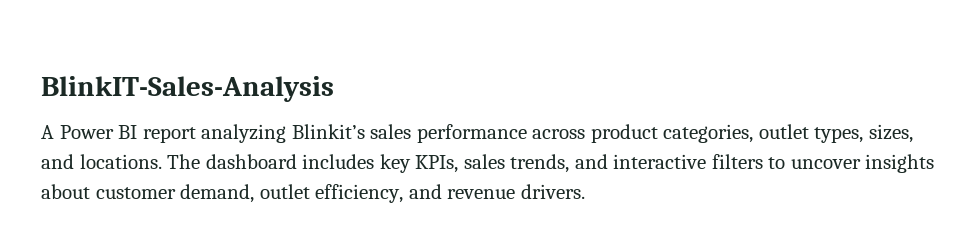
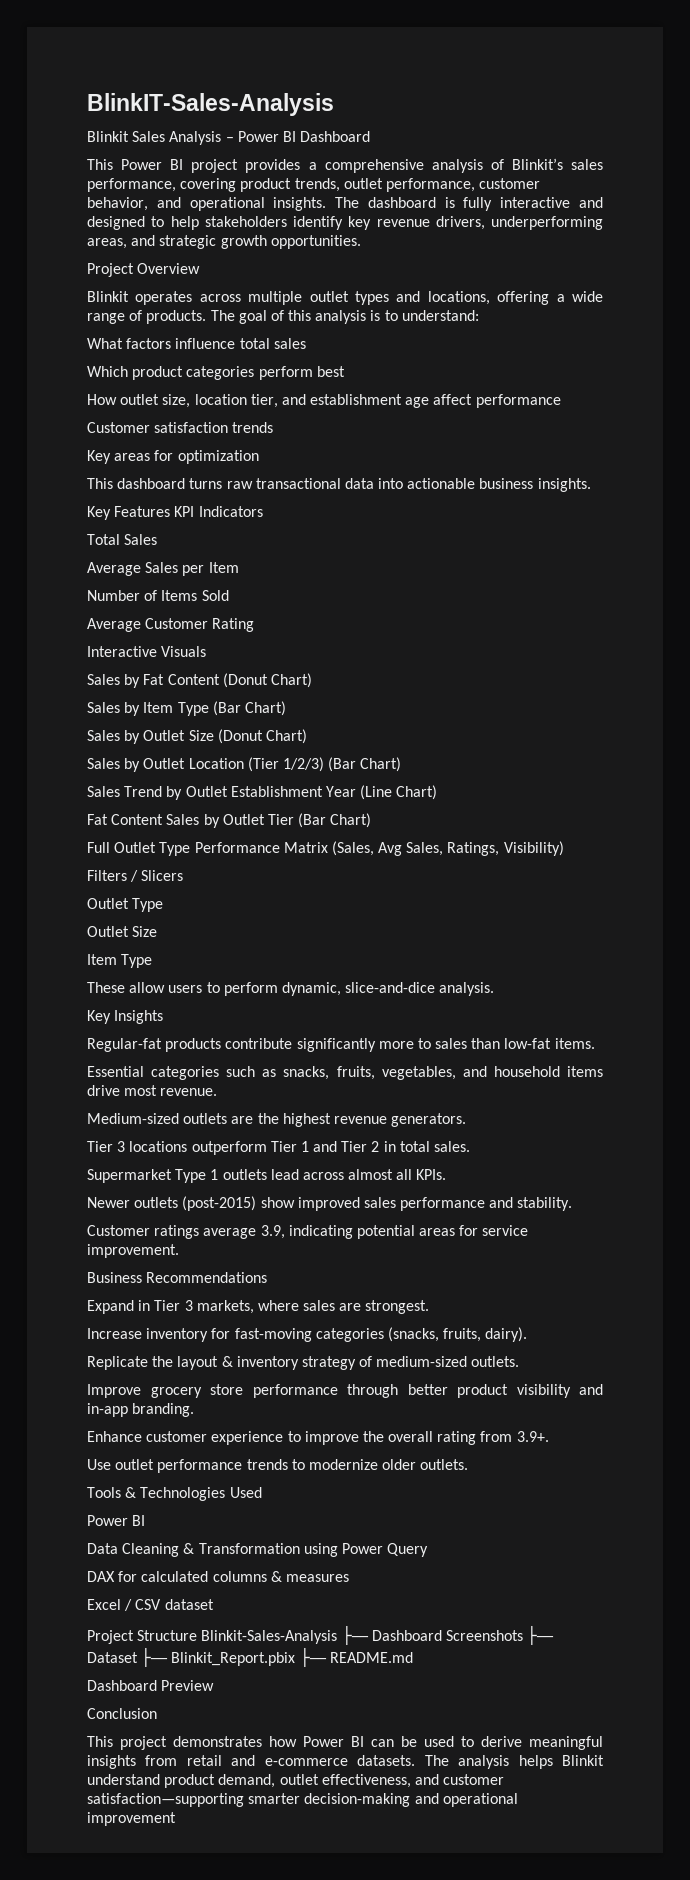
[41,124,913,143] [41,154,935,173] [41,184,585,203] A Power BI report analyzing Blinkit’s sales performance across product categories, outlet types, sizes, and locations. The dashboard includes key KPIs, sales trends, and interactive filters to uncover insights about customer demand, outlet efficiency, and revenue drivers. -> [87,131,371,145] [87,158,603,173] [87,178,541,192] [87,197,603,211] [87,216,603,230] [87,235,361,249] [87,263,201,277] [87,291,603,305] [87,310,479,324] [87,338,306,349] [87,366,345,380] [87,394,561,408] [87,422,274,433] [87,450,259,464] [87,478,591,492] [87,506,263,520] [87,534,158,545] [87,562,239,576] [87,590,229,601] [87,618,255,632] [87,646,207,657] [87,673,312,688] [87,701,286,716] [87,729,307,744] [87,757,402,772] [87,785,438,800] [87,813,372,828] [87,841,564,856] [87,870,184,882] [87,898,164,912] [87,926,158,937] [87,954,153,968] [87,982,495,996] [87,1010,164,1024] [87,1038,595,1052] [87,1066,603,1080] [87,1085,218,1096] [87,1113,467,1127] [87,1141,471,1155] [87,1169,447,1183] [87,1196,573,1211] [87,1225,529,1239] [87,1244,179,1258] [87,1272,268,1283] [87,1300,430,1314] [87,1327,528,1342] [87,1356,520,1370] [87,1384,603,1398] [87,1403,195,1417] [87,1431,549,1445] [87,1459,469,1473] [87,1487,262,1501] [87,1515,146,1526] [87,1543,429,1557] [87,1571,349,1582] [87,1599,214,1611] [87,1625,555,1645] [87,1647,413,1667] [87,1680,215,1691] [87,1708,157,1719] [87,1736,603,1750] [87,1755,604,1769] [87,1774,505,1788] [87,1793,518,1807] [87,1812,176,1826] Blinkit Sales Analysis – Power BI Dashboard // This Power BI project provides a comprehensive analysis of Blinkit’s sales performance, covering product trends, outlet performance, customer behavior, and operational insights. The dashboard is fully interactive and designed to help stakeholders identify key revenue drivers, underperforming areas, and strategic growth opportunities. // Project Overview // Blinkit operates across multiple outlet types and locations, offering a wide range of products. The goal of this analysis is to understand: // What factors influence total sales // Which product categories perform best // How outlet size, location tier, and establishment age affect performance // Customer satisfaction trends // Key areas for optimization // This dashboard turns raw transactional data into actionable business insights. // Key Features KPI Indicators // Total Sales // Average Sales per Item // Number of Items Sold // Average Customer Rating // Interactive Visuals // Sales by Fat Content (Donut Chart) // Sales by Item Type (Bar Chart) // Sales by Outlet Size (Donut Chart) // Sales by Outlet Location (Tier 1/2/3) (Bar Chart) // Sales Trend by Outlet Establishment Year (Line Chart) // Fat Content Sales by Outlet Tier (Bar Chart) // Full Outlet Type Performance Matrix (Sales, Avg Sales, Ratings, Visibility) // Filters / Slicers // Outlet Type // Outlet Size // Item Type // These allow users to perform dynamic, slice-and-dice analysis. // Key Insights // Regular-fat products contribute significantly more to sales than low-fat items. // Essential categories such as snacks, fruits, vegetables, and household items drive most revenue. // Medium-sized outlets are the highest revenue generators. // Tier 3 locations outperform Tier 1 and Tier 2 in total sales. // Supermarket Type 1 outlets lead across almost all KPIs. // Newer outlets (post-2015) show improved sales performance and stability. // Customer ratings average 3.9, indicating potential areas for service improvement. // Business Recommendations // Expand in Tier 3 markets, where sales are strongest. // Increase inventory for fast-moving categories (snacks, fruits, dairy). // Replicate the layout & inventory strategy of medium-sized outlets. // Improve grocery store performance through better product visibility and in-app branding. // Enhance customer experience to improve the overall rating from 3.9+. // Use outlet performance trends to modernize older outlets. // Tools & Technologies Used // Power BI // Data Cleaning & Transformation using Power Query // DAX for calculated columns & measures // Excel / CSV dataset // Project Structure Blinkit-Sales-Analysis ├── Dashboard Screenshots ├── Dataset ├── Blinkit_Report.pbix ├── README.md // Dashboard Preview // Conclusion // This project demonstrates how Power BI can be used to derive meaningful insights from retail and e-commerce datasets. The analysis helps Blinkit understand product demand, outlet effectiveness, and customer satisfaction—supporting smarter decision-making and operational improvement

